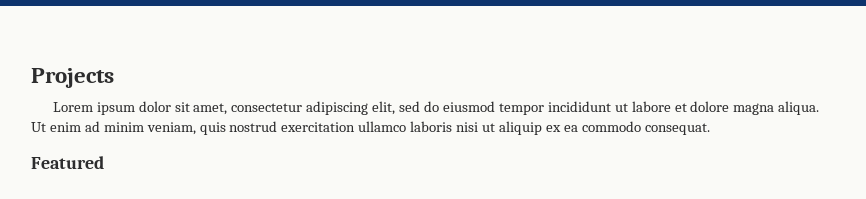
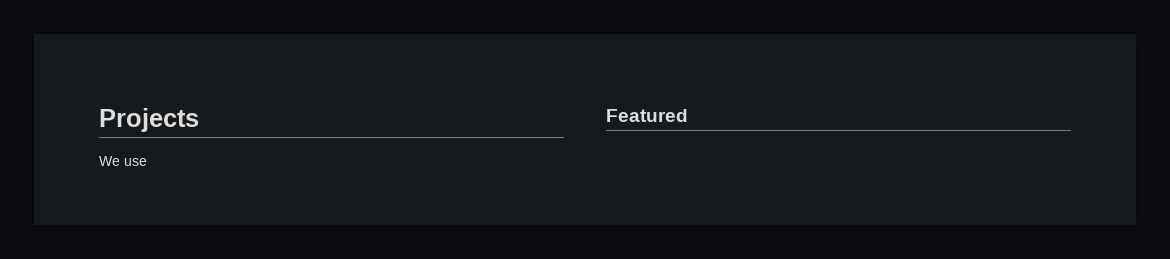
[52,101,820,115] [31,121,710,135] Lorem ipsum dolor sit amet, consectetur adipiscing elit, sed do eiusmod tempor incididunt ut labore et dolore magna aliqua. Ut enim ad minim veniam, quis nostrud exercitation ullamco laboris nisi ut aliquip ex ea commodo consequat. -> [99,156,147,166] We use

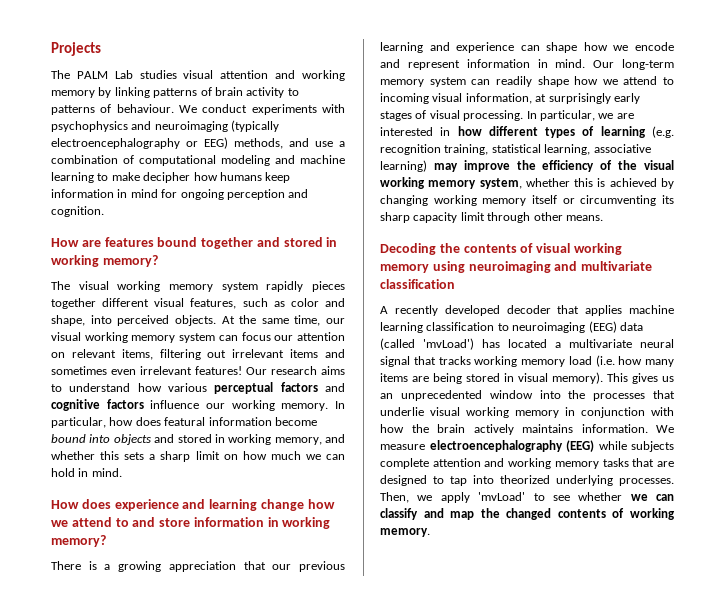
[99,156,147,166] [606,109,688,122] We use // Featured -> [51,70,345,81] [51,87,299,98] [51,104,345,115] [51,120,280,132] [51,137,345,149] [51,155,345,166] [51,172,291,183] [51,189,309,200] [51,206,104,217] [51,237,338,249] [51,255,158,267] [51,281,345,292] [51,298,345,309] [51,315,345,326] [51,332,345,343] [51,349,345,360] [51,366,345,375] [51,382,345,394] [51,399,345,411] [51,417,317,428] [51,434,345,445] [51,451,345,462] [51,468,122,477] [51,499,335,511] [51,517,331,529] [51,535,106,547] [51,561,345,572] [380,42,674,53] [380,59,674,70] [380,76,674,87] [380,93,640,104] [380,110,634,121] [380,126,674,138] [380,144,651,155] [380,160,674,172] [380,177,674,189] [380,195,674,206] [380,212,603,223] [380,243,622,255] [380,261,653,273] [380,279,455,289] [380,305,674,316] [380,321,643,333] [380,338,674,350] [380,355,674,367] [380,372,674,384] [380,390,675,401] [380,407,674,418] [380,424,674,435] [380,440,674,452] [380,458,674,469] [380,475,674,486] [380,492,674,503] [380,508,675,520] [380,528,430,537] The PALM Lab studies visual attention and working memory by linking patterns of brain activity to patterns of behaviour. We conduct experiments with psychophysics and neuroimaging (typically electroencephalography or EEG) methods, and use a combination of computational modeling and machine learning to make decipher how humans keep information in mind for ongoing perception and cognition. // How are features bound together and stored in working memory? // The visual working memory system rapidly pieces together different visual features, such as color and shape, into perceived objects. At the same time, our visual working memory system can focus our attention on relevant items, filtering out irrelevant items and sometimes even irrelevant features! Our research aims to understand how various perceptual factors and cognitive factors influence our working memory. In particular, how does featural information become bound into objects and stored in working memory, and whether this sets a sharp limit on how much we can hold in mind. // How does experience and learning change how we attend to and store information in working memory? // There is a growing appreciation that our previous learning and experience can shape how we encode and represent information in mind. Our long-term memory system can readily shape how we attend to incoming visual information, at surprisingly early stages of visual processing. In particular, we are interested in how different types of learning (e.g. recognition training, statistical learning, associative learning) may improve the efficiency of the visual working memory system, whether this is achieved by changing working memory itself or circumventing its sharp capacity limit through other means. // Decoding the contents of visual working memory using neuroimaging and multivariate classification // A recently developed decoder that applies machine learning classification to neuroimaging (EEG) data (called 'mvLoad') has located a multivariate neural signal that tracks working memory load (i.e. how many items are being stored in visual memory). This gives us an unprecedented window into the processes that underlie visual working memory in conjunction with how the brain actively maintains information. We measure electroencephalography (EEG) while subjects complete attention and working memory tasks that are designed to tap into theorized underlying processes. Then, we apply 'mvLoad' to see whether we can classify and map the changed contents of working memory.

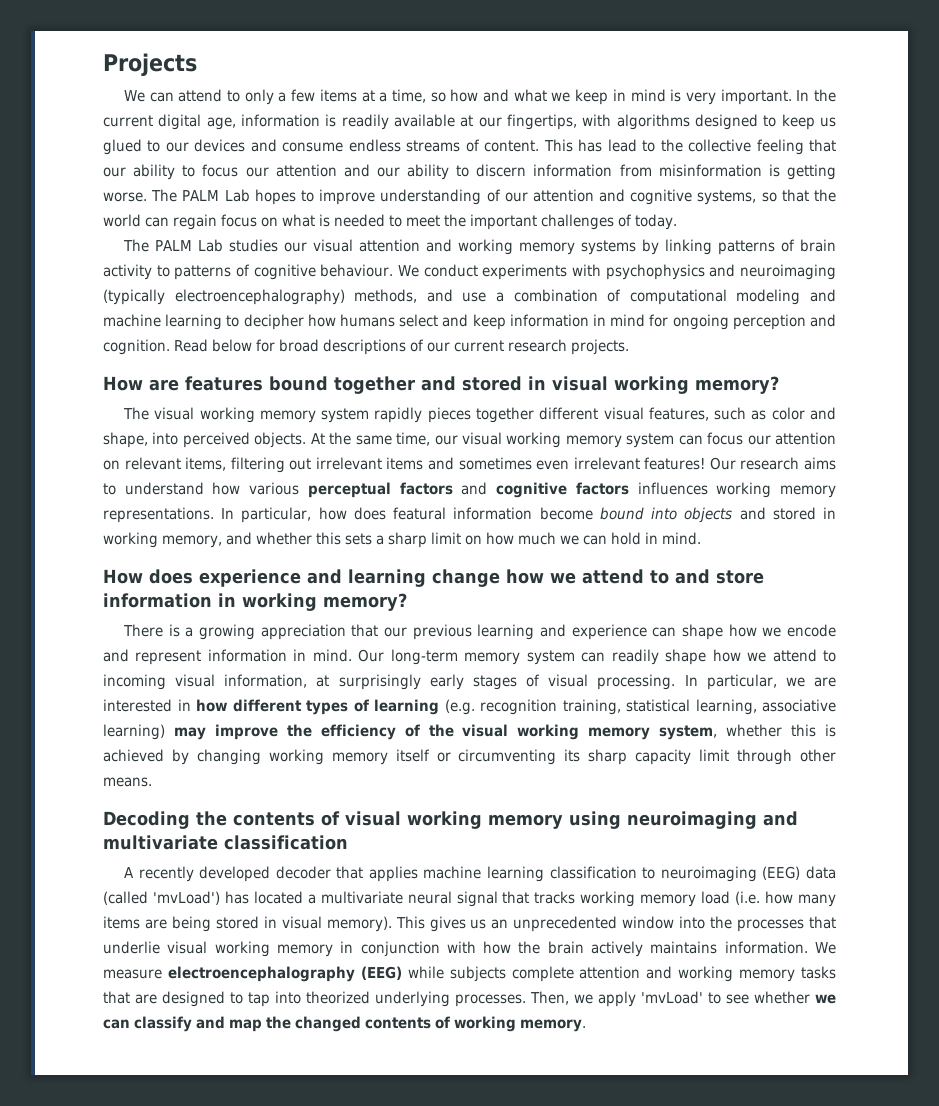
(101, 49) none -> [123,89,836,105] [103,114,837,130] [103,139,837,155] [103,164,836,180] [103,189,836,205] [103,214,677,230] // We can attend to only a few items at a time, so how and what we keep in mind is very important. In the current digital age, information is readily available at our fingertips, with algorithms designed to keep us glued to our devices and consume endless streams of content. This has lead to the collective feeling that our ability to focus our attention and our ability to discern information from misinformation is getting worse. The PALM Lab hopes to improve understanding of our attention and cognitive systems, so that the world can regain focus on what is needed to meet the important challenges of today.
(177, 74) none -> [283,242,307,252] our
(95, 94) none -> [580,240,636,255] systems
(112, 108) none -> [253,264,316,280] cognitive
[51,137,228,149] electroencephalography or EEG) -> [174,289,345,305] electroencephalography)
[111,172,140,181] make -> (240, 321) none
(262, 176) none -> [399,314,469,327] select and
(104, 211) none -> [174,339,629,355] Read below for broad descriptions of our current research projects.
(338, 242) none -> [552,376,608,391] visual
[150,400,329,411] influence our working memory. -> [637,482,837,498] [103,507,214,523] influences working memory representations.

